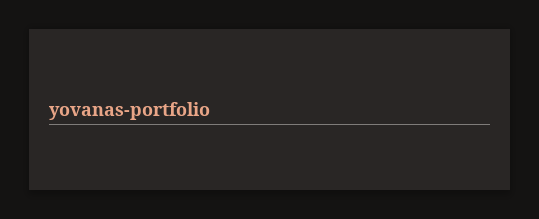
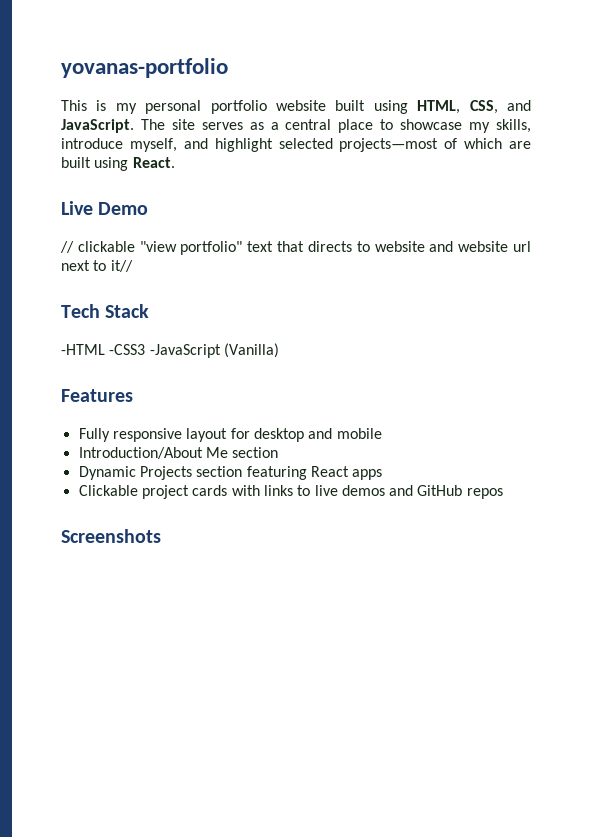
(210, 111) none -> [61,100,531,114] [61,119,532,133] [61,138,531,152] [61,157,175,171] [61,201,149,215] [60,241,531,255] [61,260,133,272] [61,304,150,318] [61,343,279,358] [61,389,133,402] [78,428,382,442] [78,447,279,459] [78,466,383,480] [78,485,503,499] [61,529,161,543] // This is my personal portfolio website built using HTML, CSS, and JavaScript. The site serves as a central place to showcase my skills, introduce myself, and highlight selected projects—most of which are built using React. // Live Demo // // clickable "view portfolio" text that directs to website and website url next to it// // Tech Stack // -HTML -CSS3 -JavaScript (Vanilla) // Features // Fully responsive layout for desktop and mobile // Introduction/About Me section // Dynamic Projects section featuring React apps // Clickable project cards with links to live demos and GitHub repos // Screenshots

